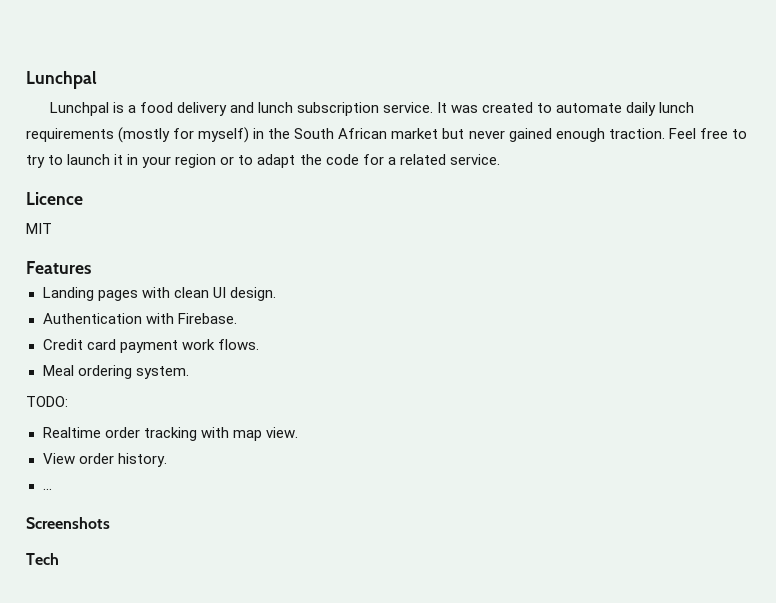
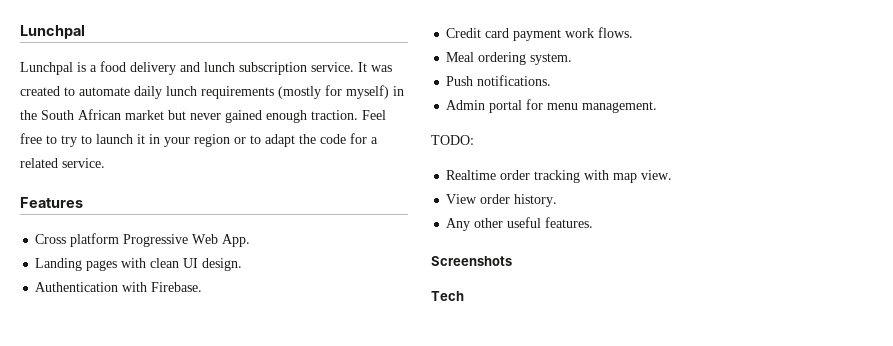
[26,192,83,205] [26,223,52,234] [26,261,91,274] Licence // MIT // Features -> [20,197,83,208] [35,233,251,247] Features // Cross platform Progressive Web App.
(189, 372) none -> [446,75,552,86] [446,99,658,113] // Push notifications. // Admin portal for menu management.
[42,488,52,490] ... -> [446,217,594,231] Any other useful features.

